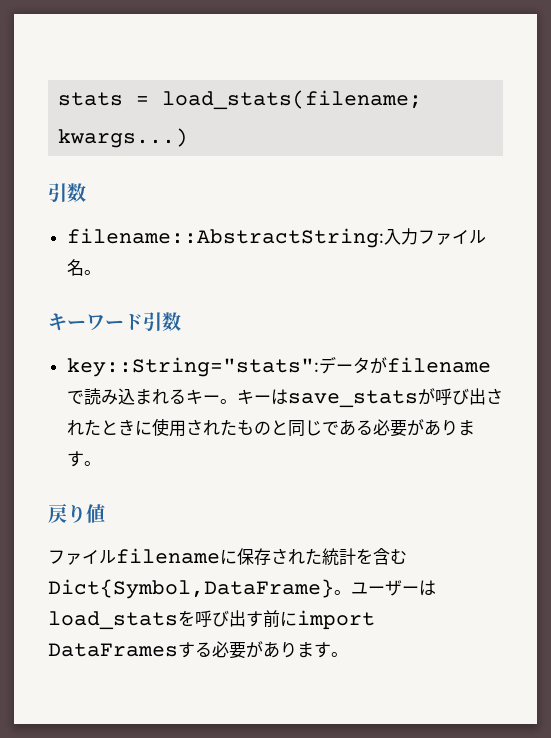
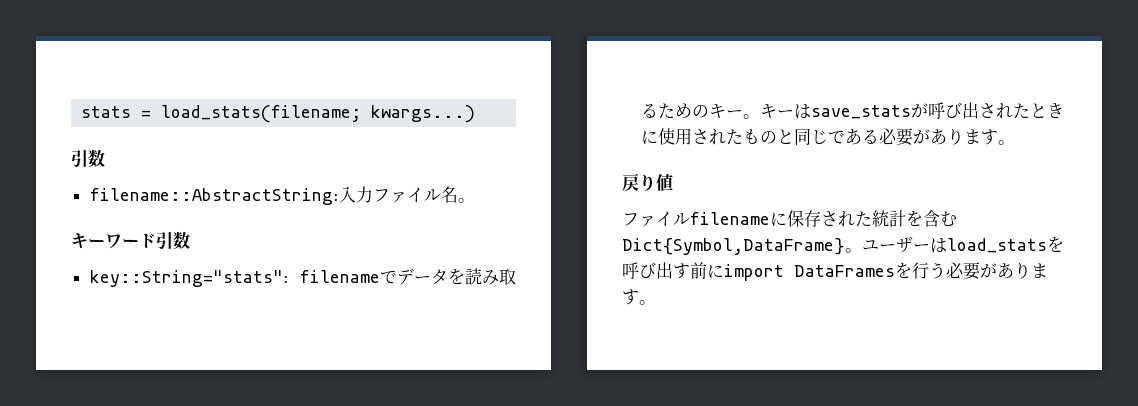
[318,356,491,374] [66,388,186,405] データがfilenameで読み込まれる -> [300,268,516,285] [640,103,709,119] filenameでデータを読み取るための
[178,642,212,658] する -> [895,262,946,279] を行う

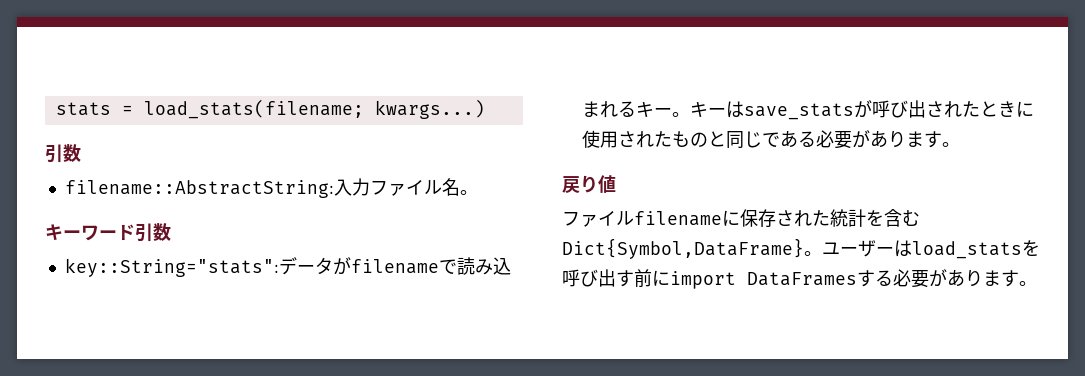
[300,268,516,285] [640,103,709,119] filenameでデータを読み取るための -> [278,257,511,275] [581,101,636,118] データがfilenameで読み込まれる
[895,262,946,279] を行う -> [857,270,893,287] する

